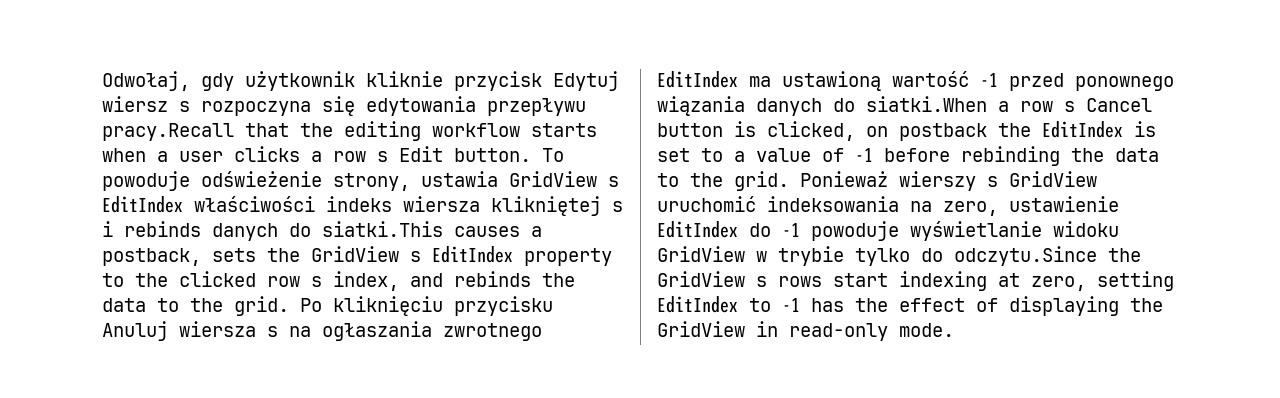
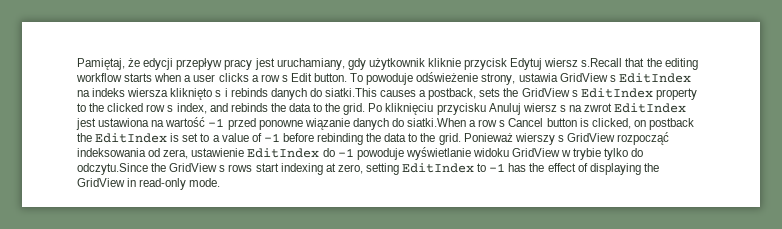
[102,71,190,91] Odwołaj, -> [77,58,345,70] Pamiętaj, że edycji przepływ pracy jest uruchamiany,
[179,96,586,116] [102,123,234,141] s rozpoczyna się edytowania przepływu pracy.Recall -> [581,58,623,67] s.Recall
[194,196,315,212] właściwości -> [77,90,90,97] na
[491,196,601,216] klikniętej -> [170,88,213,100] kliknięto
[179,321,256,337] wiersza -> [522,103,557,112] wiersz
[322,321,542,341] [657,71,881,91] ogłaszania zwrotnego EditIndex ma ustawioną -> [584,103,687,113] [76,118,165,130] zwrot EditIndex jest ustawiona na
[1075,76,1174,91] [657,96,745,116] ponownego wiązania -> [258,118,350,130] ponowne wiązanie
[657,196,998,216] uruchomić indeksowania na zero, -> [617,132,670,145] [77,148,189,159] rozpocząć indeksowania od zera,

